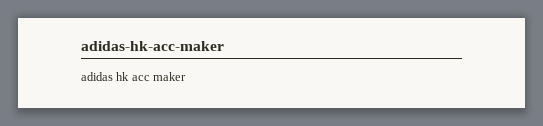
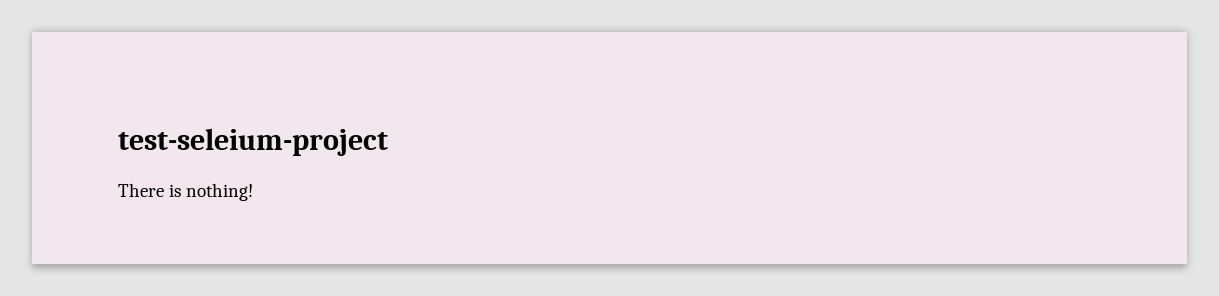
[81,41,224,51] [81,72,187,81] adidas-hk-acc-maker // adidas hk acc maker -> [118,128,388,156] [118,183,254,201] test-seleium-project // There is nothing!

